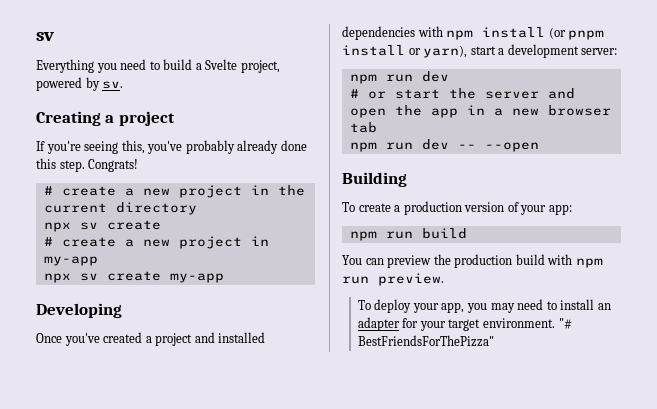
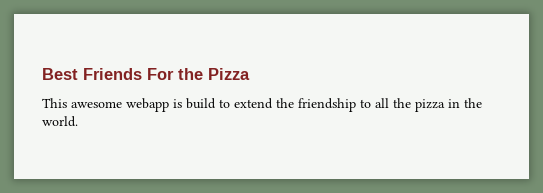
[36,32,54,41] [36,59,280,73] [36,77,124,91] [36,111,175,126] [36,140,307,154] [36,158,139,172] [43,185,305,198] [43,202,197,215] [43,220,161,232] [43,236,269,249] [43,256,98,266] [43,271,224,283] [36,303,122,318] [36,332,266,346] [342,26,605,40] [342,44,618,58] [349,71,449,84] [349,88,575,99] [349,105,611,118] [349,122,377,133] [349,139,539,152] [342,172,407,187] [342,201,572,215] [349,228,467,241] [342,254,603,268] [342,273,444,286] [357,299,611,313] [357,317,572,331] [357,335,494,347] sv // Everything you need to build a Svelte project, powered by sv. // Creating a project // If you're seeing this, you've probably already done this step. Congrats! // # create a new project in the current directory // npx sv create // # create a new project in my-app // npx sv create my-app // Developing // Once you've created a project and installed dependencies with npm install (or pnpm install or yarn), start a development server: // npm run dev // # or start the server and open the app in a new browser tab // npm run dev -- --open // Building // To create a production version of your app: // npm run build // You can preview the production build with npm run preview. // To deploy your app, you may need to install an adapter for your target environment. "# BestFriendsForThePizza" -> [42,68,250,80] [42,98,482,112] [42,116,78,127] Best Friends For the Pizza // This awesome webapp is build to extend the friendship to all the pizza in the world.

